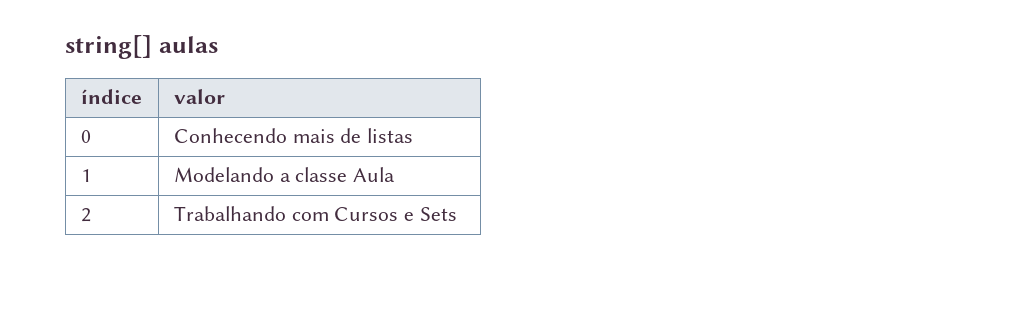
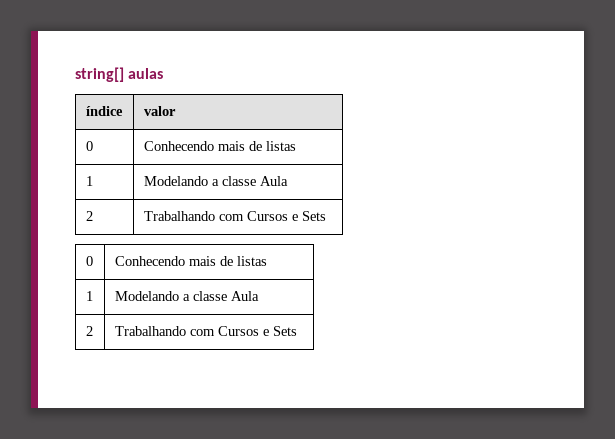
(457, 214) none -> [85,256,93,266] [114,256,267,266] [85,291,93,301] [114,291,259,301] [85,326,93,336] [114,326,297,336] // 0 | Conhecendo mais de listas // 1 | Modelando a classe Aula // 2 | Trabalhando com Cursos e Sets

